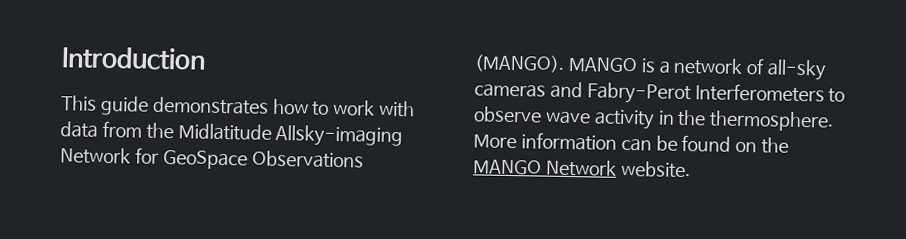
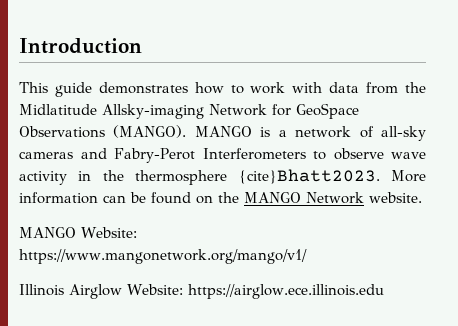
[709,110,835,132] thermosphere. -> [135,169,380,185] thermosphere {cite}Bhatt2023.
(691, 169) none -> [19,227,137,238] [19,249,307,264] [19,284,384,299] // MANGO Website: https://www.mangonetwork.org/mango/v1/ // Illinois Airglow Website: https://airglow.ece.illinois.edu

